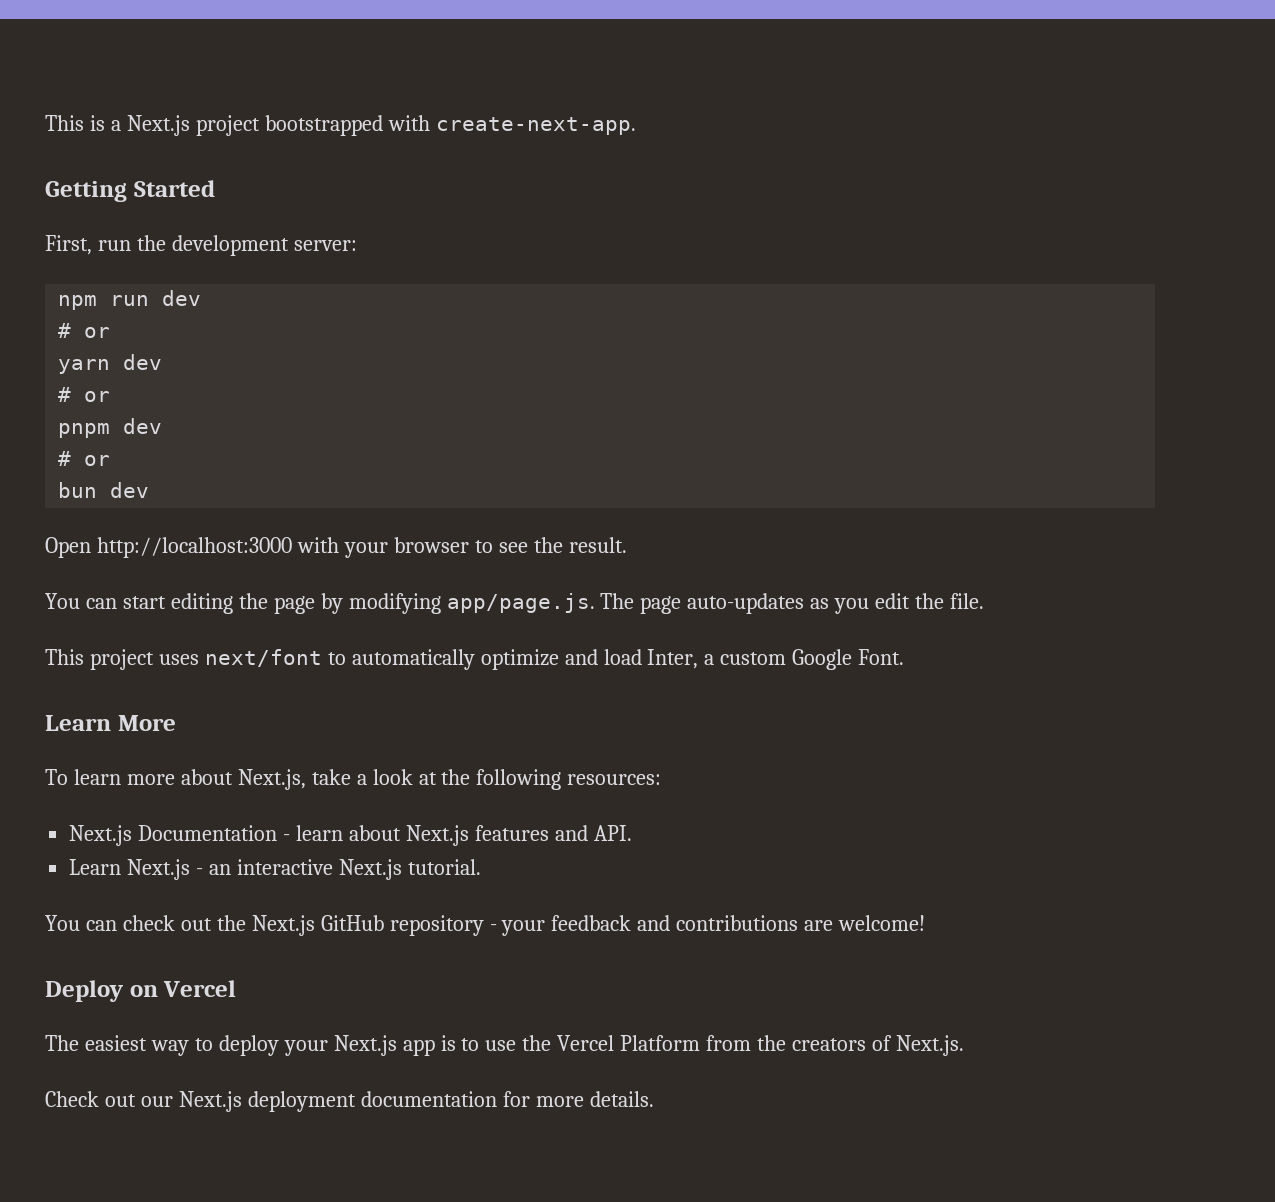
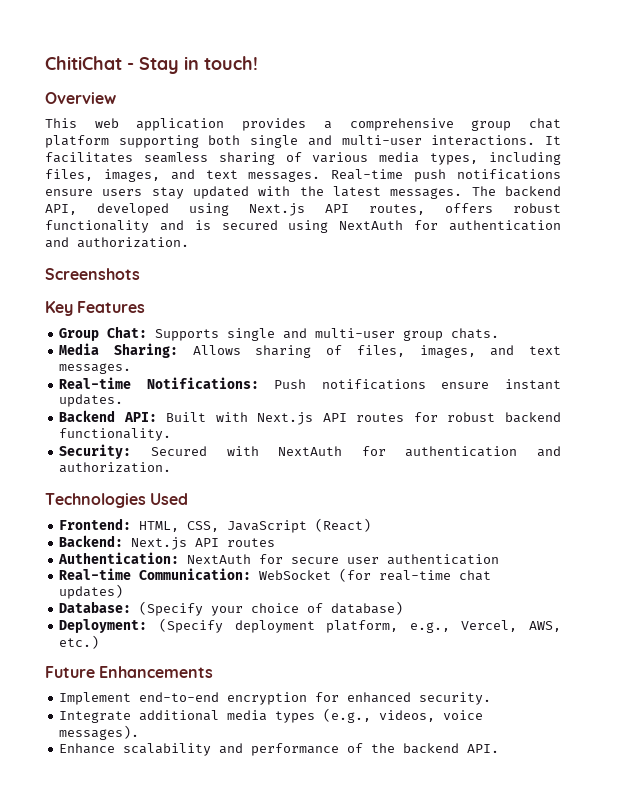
[45,115,636,136] [45,180,215,202] [45,235,357,256] [58,290,202,310] [58,323,111,338] [58,354,163,374] [58,387,111,402] [58,418,163,438] [58,451,111,466] [58,482,150,498] [45,537,627,558] [45,593,985,614] [45,649,905,670] [45,715,176,731] [45,769,662,790] [69,825,632,846] [69,859,481,880] [45,915,926,936] [45,980,237,1002] [45,1035,964,1056] [45,1091,654,1112] This is a Next.js project bootstrapped with create-next-app. // Getting Started // First, run the development server: // npm run dev // # or // yarn dev // # or // pnpm dev // # or // bun dev // Open http://localhost:3000 with your browser to see the result. // You can start editing the page by modifying app/page.js. The page auto-updates as you edit the file. // This project uses next/font to automatically optimize and load Inter, a custom Google Font. // Learn More // To learn more about Next.js, take a look at the following resources: // Next.js Documentation - learn about Next.js features and API. // Learn Next.js - an interactive Next.js tutorial. // You can check out the Next.js GitHub repository - your feedback and contributions are welcome! // Deploy on Vercel // The easiest way to deploy your Next.js app is to use the Vercel Platform from the creators of Next.js. // Check out our Next.js deployment documentation for more details. -> [45,56,258,74] [45,92,116,104] [45,118,561,131] [45,135,561,148] [45,152,561,165] [45,169,561,182] [45,186,561,199] [45,203,561,216] [45,220,561,233] [45,237,189,248] [45,268,140,280] [45,301,146,316] [59,326,500,341] [59,343,561,358] [59,363,132,374] [59,377,561,390] [59,394,124,407] [59,410,561,425] [59,428,172,441] [59,444,561,459] [59,462,172,473] [45,493,189,508] [59,518,372,533] [59,535,276,550] [58,552,500,565] [59,568,492,582] [59,584,124,599] [59,601,404,616] [59,618,561,633] [59,635,100,649] [45,666,214,678] [59,692,492,705] [59,708,484,723] [59,725,140,740] [59,743,500,756] ChitiChat - Stay in touch! // Overview // This web application provides a comprehensive group chat platform supporting both single and multi-user interactions. It facilitates seamless sharing of various media types, including files, images, and text messages. Real-time push notifications ensure users stay updated with the latest messages. The backend API, developed using Next.js API routes, offers robust functionality and is secured using NextAuth for authentication and authorization. // Screenshots // Key Features // Group Chat: Supports single and multi-user group chats. // Media Sharing: Allows sharing of files, images, and text messages. // Real-time Notifications: Push notifications ensure instant updates. // Backend API: Built with Next.js API routes for robust backend functionality. // Security: Secured with NextAuth for authentication and authorization. // Technologies Used // Frontend: HTML, CSS, JavaScript (React) // Backend: Next.js API routes // Authentication: NextAuth for secure user authentication // Real-time Communication: WebSocket (for real-time chat updates) // Database: (Specify your choice of database) // Deployment: (Specify deployment platform, e.g., Vercel, AWS, etc.) // Future Enhancements // Implement end-to-end encryption for enhanced security. // Integrate additional media types (e.g., videos, voice messages). // Enhance scalability and performance of the backend API.

